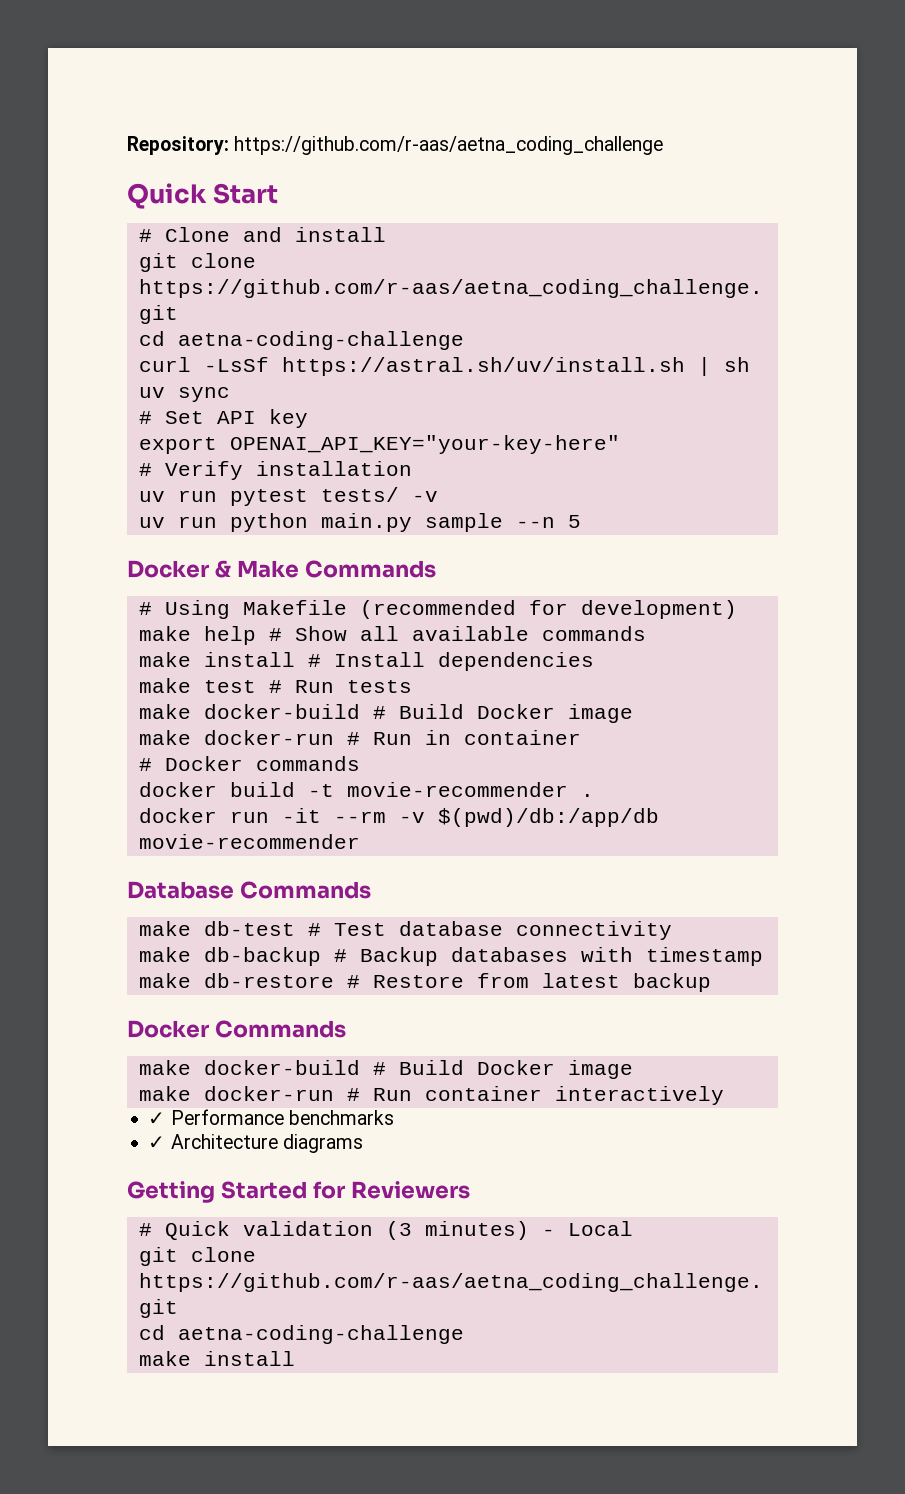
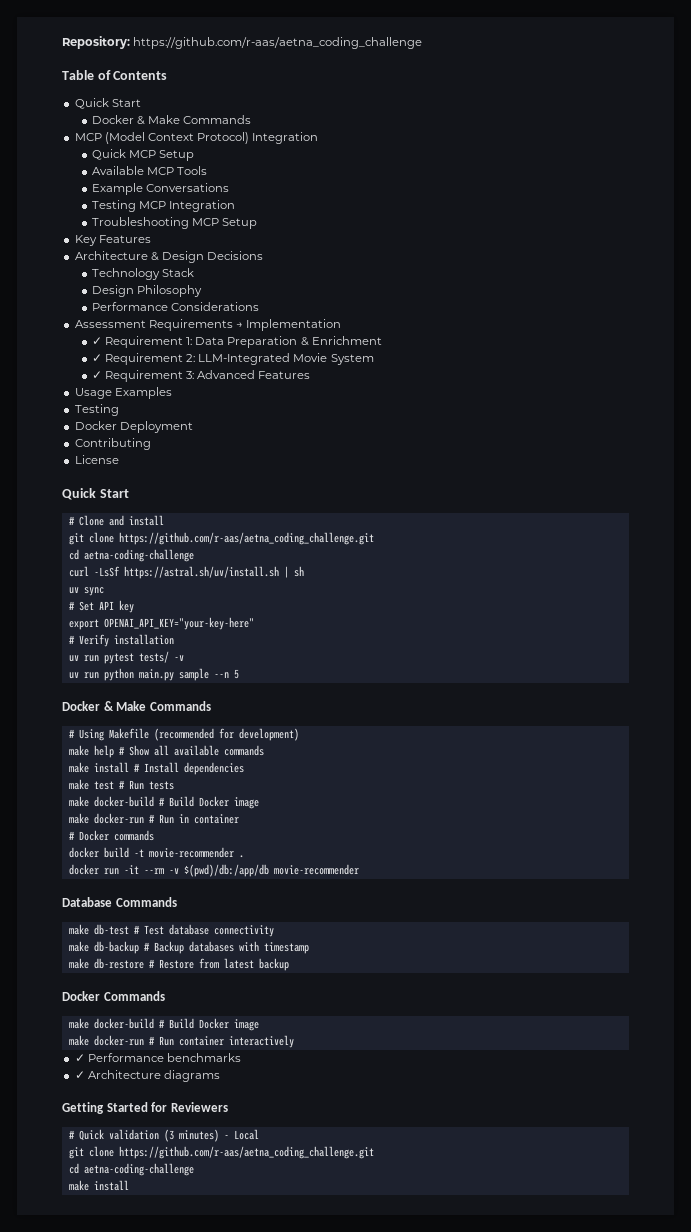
(664, 145) none -> [62,70,168,80] [74,98,141,109] [92,115,252,125] [74,132,319,144] [92,149,195,161] [92,166,208,175] [92,183,230,195] [92,200,236,212] [92,217,258,229] [74,235,151,246] [74,251,263,263] [92,268,195,280] [92,285,203,297] [92,302,260,311] [74,319,341,331] [92,336,382,348] [92,353,374,365] [92,370,311,382] [74,387,172,399] [74,404,119,416] [74,421,193,433] [74,438,151,450] [74,455,119,464] // Table of Contents // Quick Start // Docker & Make Commands // MCP (Model Context Protocol) Integration // Quick MCP Setup // Available MCP Tools // Example Conversations // Testing MCP Integration // Troubleshooting MCP Setup // Key Features // Architecture & Design Decisions // Technology Stack // Design Philosophy // Performance Considerations // Assessment Requirements → Implementation // ✓ Requirement 1: Data Preparation & Enrichment // ✓ Requirement 2: LLM-Integrated Movie System // ✓ Requirement 3: Advanced Features // Usage Examples // Testing // Docker Deployment // Contributing // License

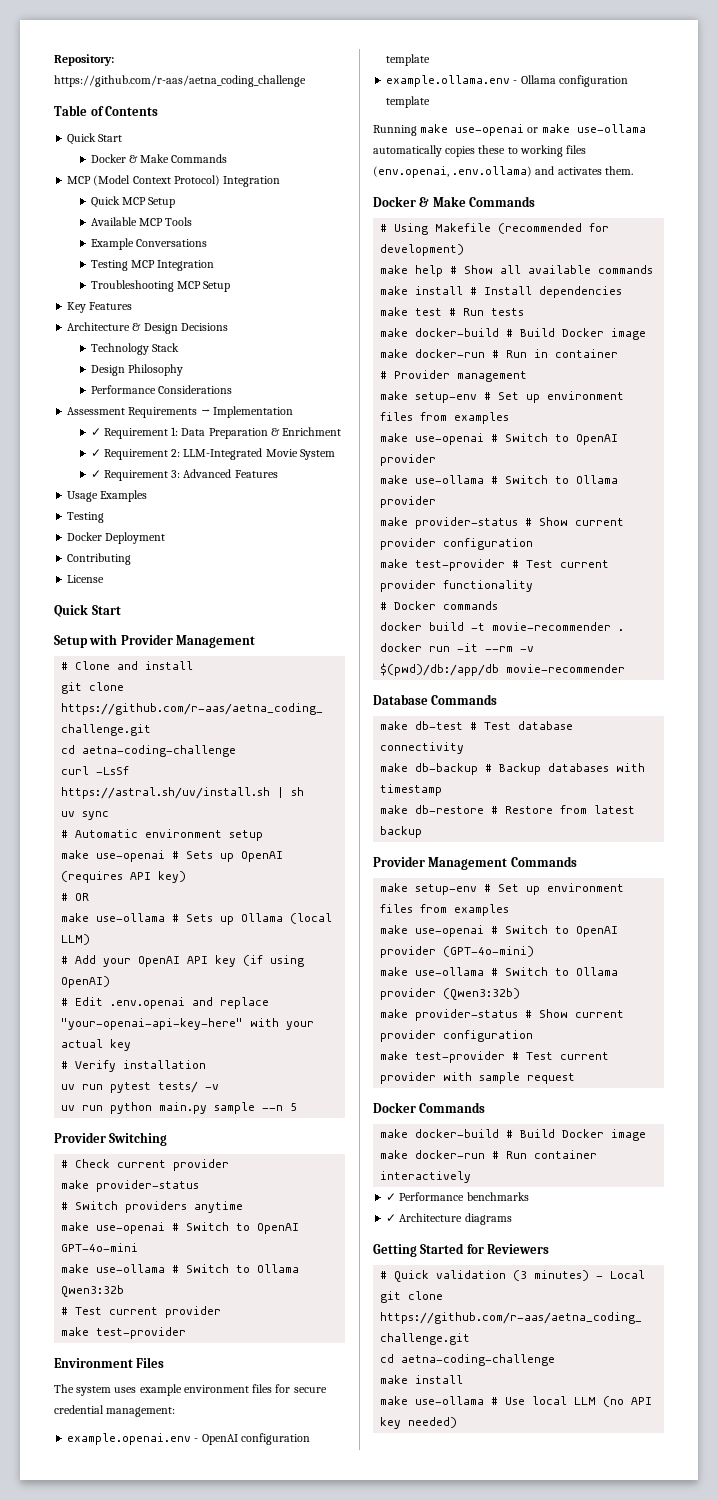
(129, 493) none -> [54,634,256,648] // Setup with Provider Management
[78,600,134,613] [68,617,254,630] Set API key // export OPENAI_API_KEY="your-key-here" -> [75,829,264,841] [61,850,284,862] [61,871,187,883] [61,893,90,901] [61,913,333,925] [61,934,91,945] [61,955,305,967] [61,976,111,988] [61,997,270,1009] [61,1018,315,1030] [61,1039,132,1051] Automatic environment setup // make use-openai # Sets up OpenAI (requires API key) // # OR // make use-ollama # Sets up Ollama (local LLM) // # Add your OpenAI API key (if using OpenAI) // # Edit .env.openai and replace "your-openai-api-key-here" with your actual key
(239, 674) none -> [54,1132,168,1146] [61,1159,230,1171] [61,1180,200,1192] [61,1201,244,1213] [61,1222,300,1234] [61,1243,139,1252] [61,1264,300,1273] [61,1285,125,1297] [61,1306,222,1318] [61,1327,187,1339] [54,1357,165,1368] [54,1384,327,1396] [54,1405,176,1417] [67,1433,310,1445] [386,54,431,66] [386,75,628,87] [386,96,431,108] [373,124,646,136] [373,145,587,157] [373,166,633,178] // Provider Switching // # Check current provider // make provider-status // # Switch providers anytime // make use-openai # Switch to OpenAI GPT-4o-mini // make use-ollama # Switch to Ollama Qwen3:32b // # Test current provider // make test-provider // Environment Files // The system uses example environment files for secure credential management: // example.openai.env - OpenAI configuration template // example.ollama.env - Ollama configuration template // Running make use-openai or make use-ollama automatically copies these to working files (env.openai, .env.ollama) and activates them.
(239, 819) none -> [380,370,528,382] [380,391,625,403] [380,412,510,424] [380,433,619,445] [380,454,437,466] [380,475,619,484] [380,496,437,508] [380,517,625,529] [380,538,534,550] [380,559,610,571] [380,580,534,592] // # Provider management // make setup-env # Set up environment files from examples // make use-openai # Switch to OpenAI provider // make use-ollama # Switch to Ollama provider // make provider-status # Show current provider configuration // make test-provider # Test current provider functionality
(289, 964) none -> [373,856,577,870] [380,883,625,895] [380,904,510,916] [380,925,619,937] [380,946,535,958] [380,967,619,976] [380,988,521,1000] [380,1009,625,1021] [380,1030,534,1042] [380,1051,610,1063] [380,1072,576,1084] // Provider Management Commands // make setup-env # Set up environment files from examples // make use-openai # Switch to OpenAI provider (GPT-4o-mini) // make use-ollama # Switch to Ollama provider (Qwen3:32b) // make provider-status # Show current provider configuration // make test-provider # Test current provider with sample request
(129, 1185) none -> [380,1396,653,1407] [380,1417,458,1429] // make use-ollama # Use local LLM (no API key needed)

